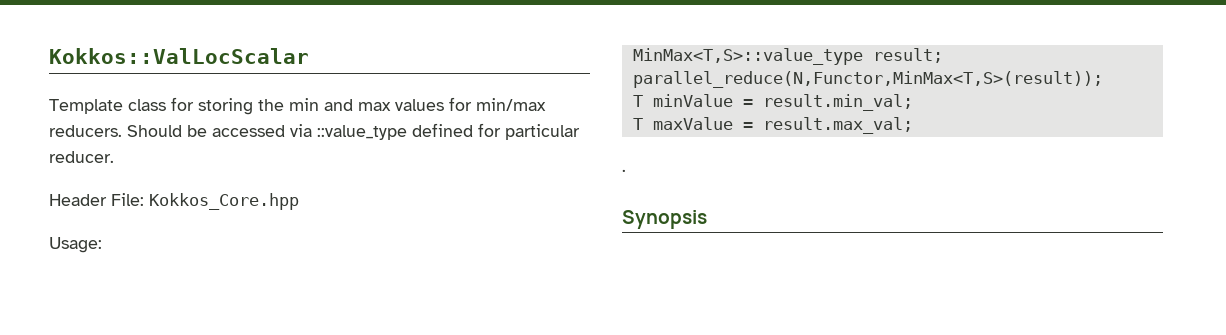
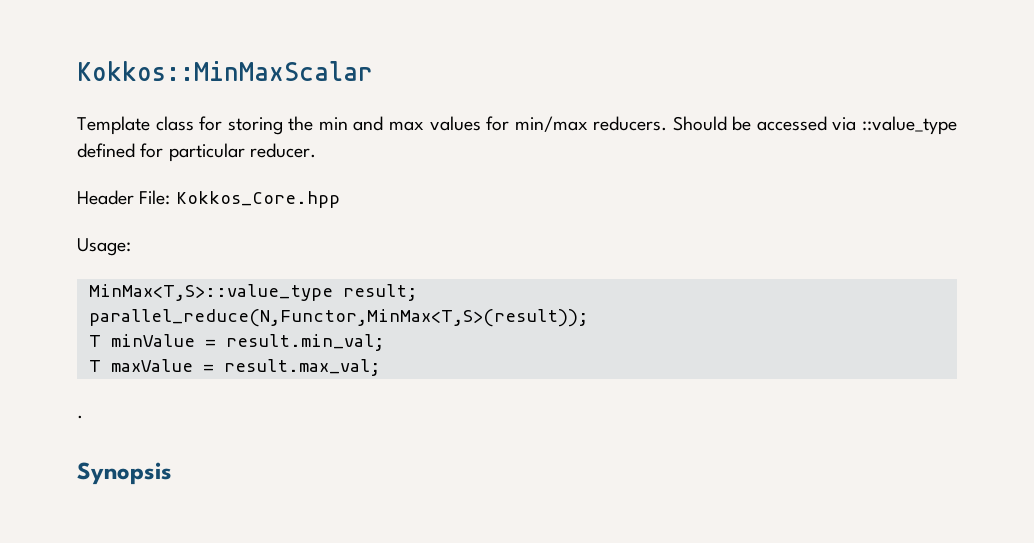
[49,48,309,64] Kokkos::ValLocScalar -> [77,61,373,81] Kokkos::MinMaxScalar

